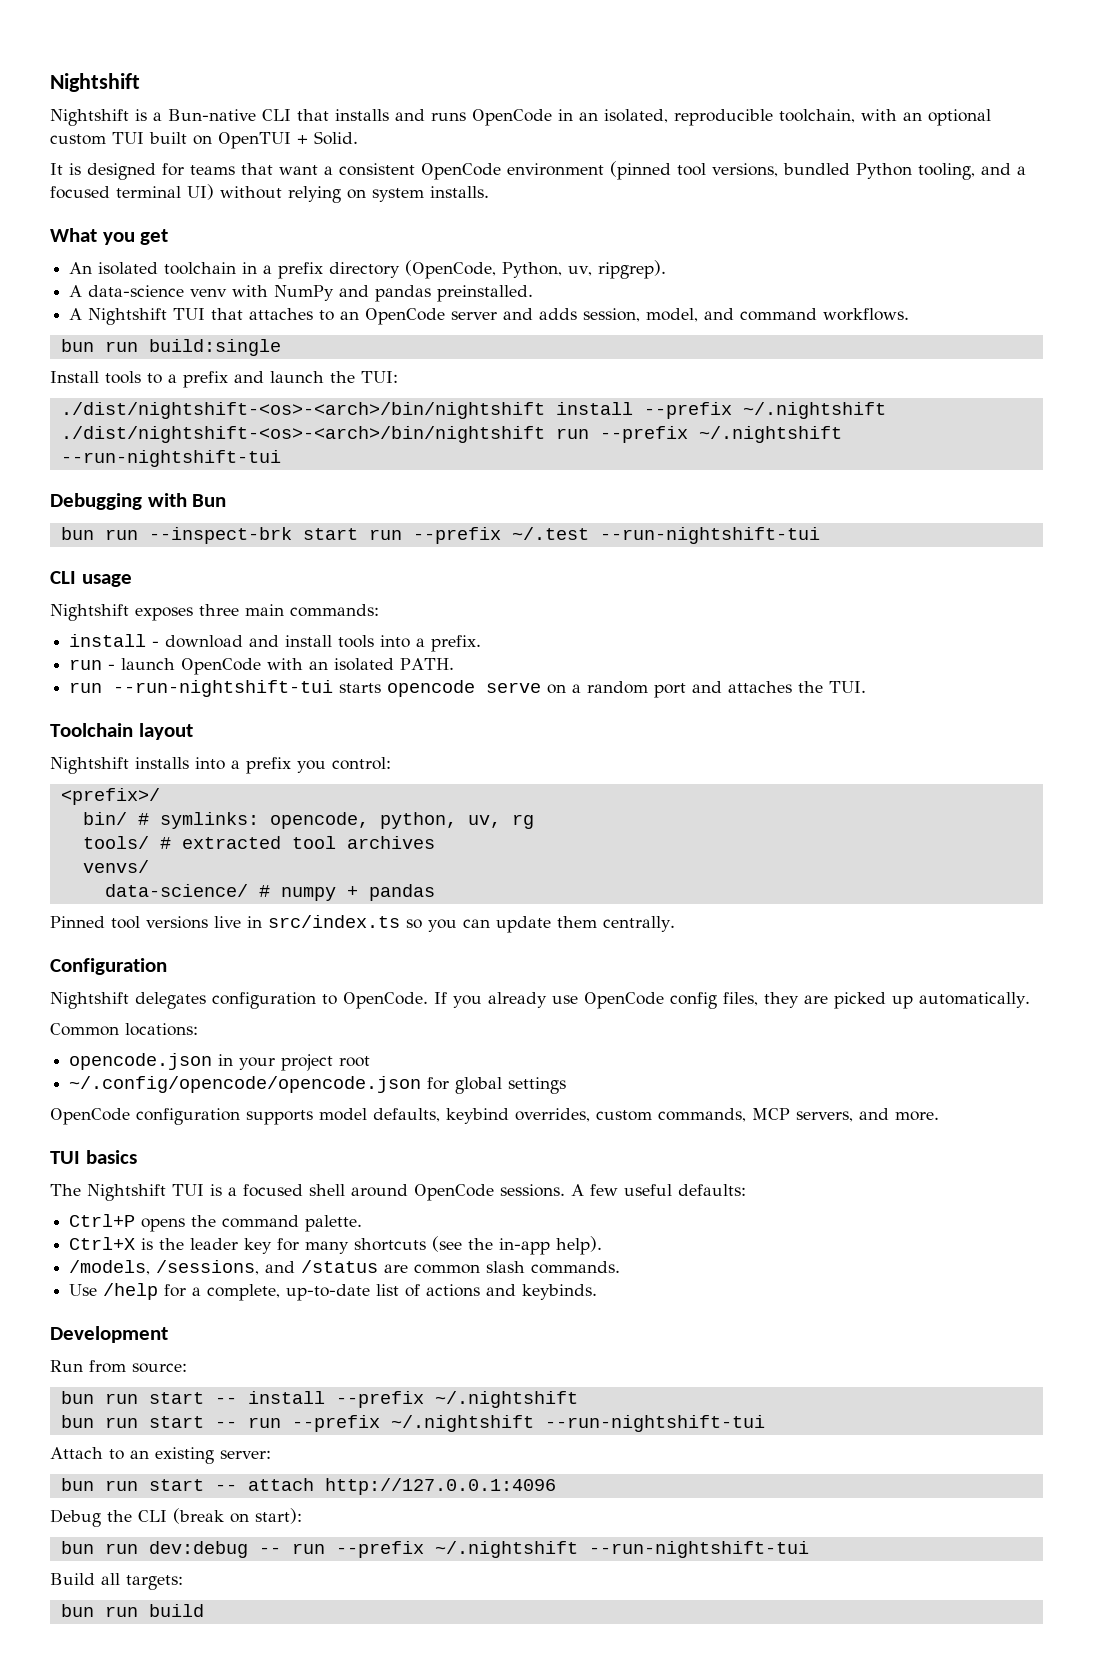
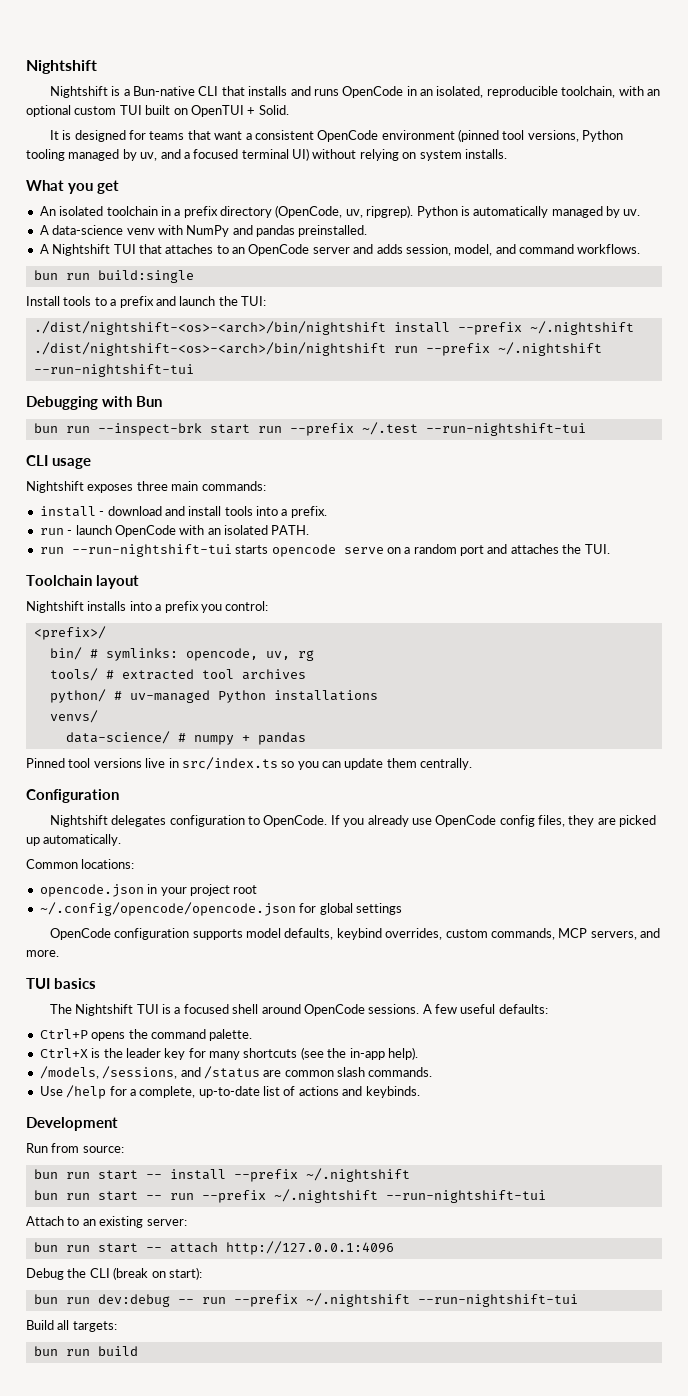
[783,163,975,180] bundled Python tooling, -> [582,130,624,142] [26,149,158,161] Python tooling managed by uv,
[502,262,563,278] Python, -> (343, 211) none
(667, 269) none -> [416,206,641,218] Python is automatically managed by uv.
[379,812,457,829] python, -> (258, 654) none
(435, 842) none -> [49,689,378,703] // python/ # uv-managed Python installations

